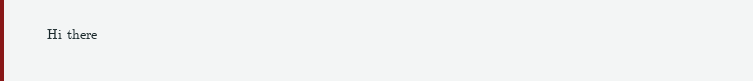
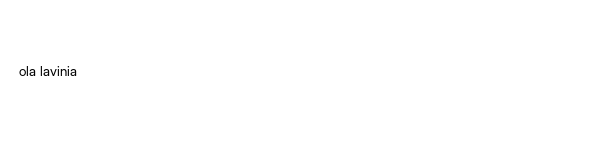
[47,29,97,39] Hi there -> [19,66,77,76] ola lavinia

